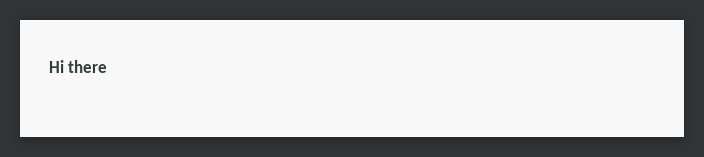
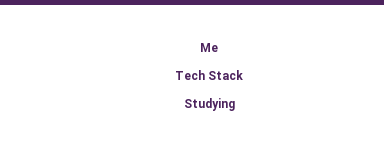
[49,60,108,73] Hi there -> [200,43,218,52] [174,70,244,80] [183,98,235,111] Me // Tech Stack // Studying

